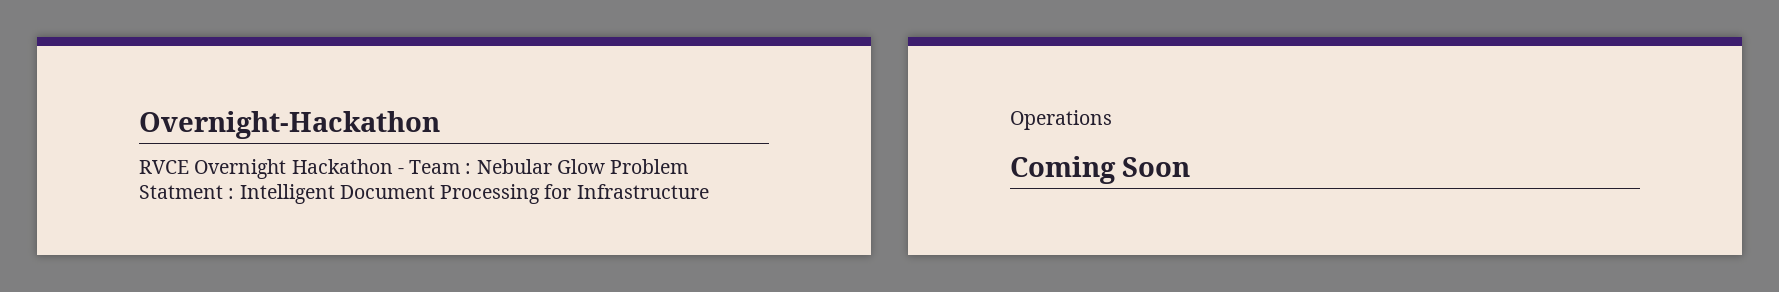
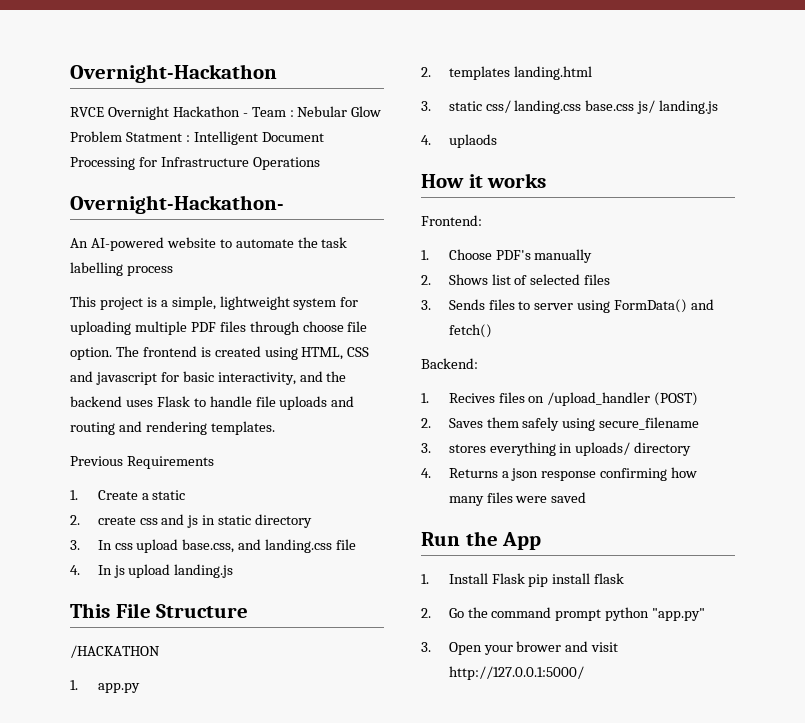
[1010,156,1191,184] Coming Soon -> [70,195,284,214] [70,237,348,251] [70,262,173,276] [70,296,359,310] [70,321,368,335] [70,346,370,360] [70,371,347,385] [70,396,355,410] [70,421,275,435] [70,456,214,469] [70,490,186,500] [70,514,313,528] [70,539,357,553] [70,564,234,578] [70,603,249,618] [70,645,160,658] [70,680,140,693] [421,66,592,80] [421,100,719,114] [421,134,497,148] [421,173,547,188] [421,215,482,226] [421,249,593,263] [421,274,611,285] [421,299,715,313] [448,324,492,338] [421,358,478,369] [421,392,699,406] [421,417,700,431] [421,442,692,456] [421,467,698,481] [448,492,587,506] [421,531,542,550] [421,573,625,587] [421,607,706,621] [421,641,619,655] [448,666,584,680] Overnight-Hackathon- // An AI-powered website to automate the task labelling process // This project is a simple, lightweight system for uploading multiple PDF files through choose file option. The frontend is created using HTML, CSS and javascript for basic interactivity, and the backend uses Flask to handle file uploads and routing and rendering templates. // Previous Requirements // 1. Create a static // 2. create css and js in static directory // 3. In css upload base.css, and landing.css file // 4. In js upload landing.js // This File Structure // /HACKATHON // 1. app.py // 2. templates landing.html // 3. static css/ landing.css base.css js/ landing.js // 4. uplaods // How it works // Frontend: // 1. Choose PDF's manually // 2. Shows list of selected files // 3. Sends files to server using FormData() and fetch() // Backend: // 1. Recives files on /upload_handler (POST) // 2. Saves them safely using secure_filename // 3. stores everything in uploads/ directory // 4. Returns a json response confirming how many files were saved // Run the App // 1. Install Flask pip install flask // 2. Go the command prompt python "app.py" // 3. Open your brower and visit http://127.0.0.1:5000/

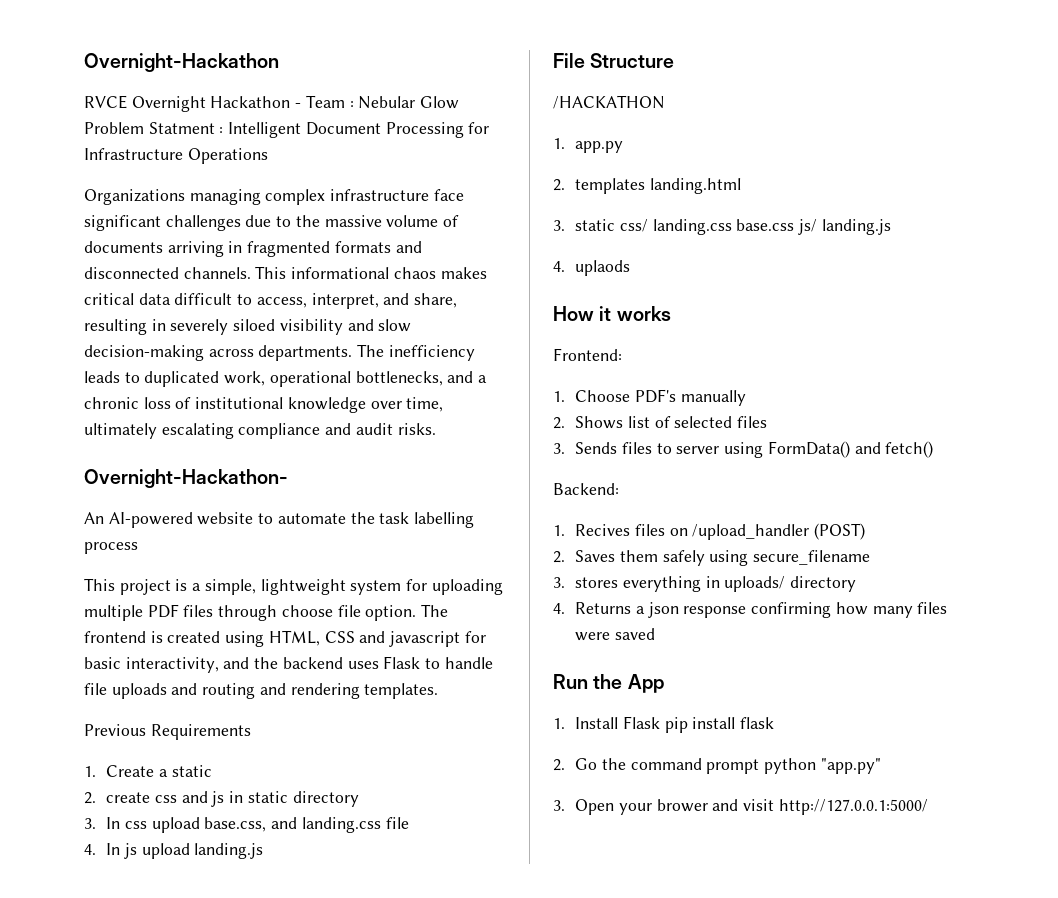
(320, 163) none -> [84,189,464,205] [84,215,460,231] [84,241,422,257] [84,266,487,279] [84,293,458,309] [84,319,412,335] [84,344,475,361] [84,371,488,387] [84,397,444,413] [84,423,436,439] // Organizations managing complex infrastructure face significant challenges due to the massive volume of documents arriving in fragmented formats and disconnected channels. This informational chaos makes critical data difficult to access, interpret, and share, resulting in severely siloed visibility and slow decision-making across departments. The inefficiency leads to duplicated work, operational bottlenecks, and a chronic loss of institutional knowledge over time, ultimately escalating compliance and audit risks.
[70,603,110,618] This -> (264, 851) none

